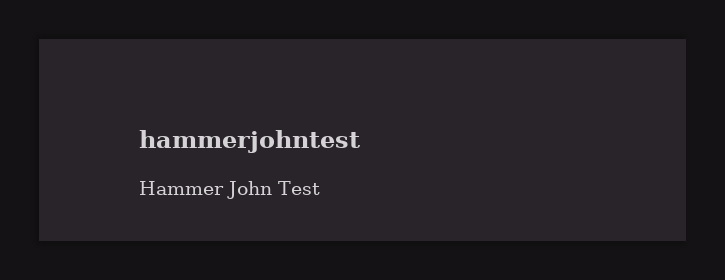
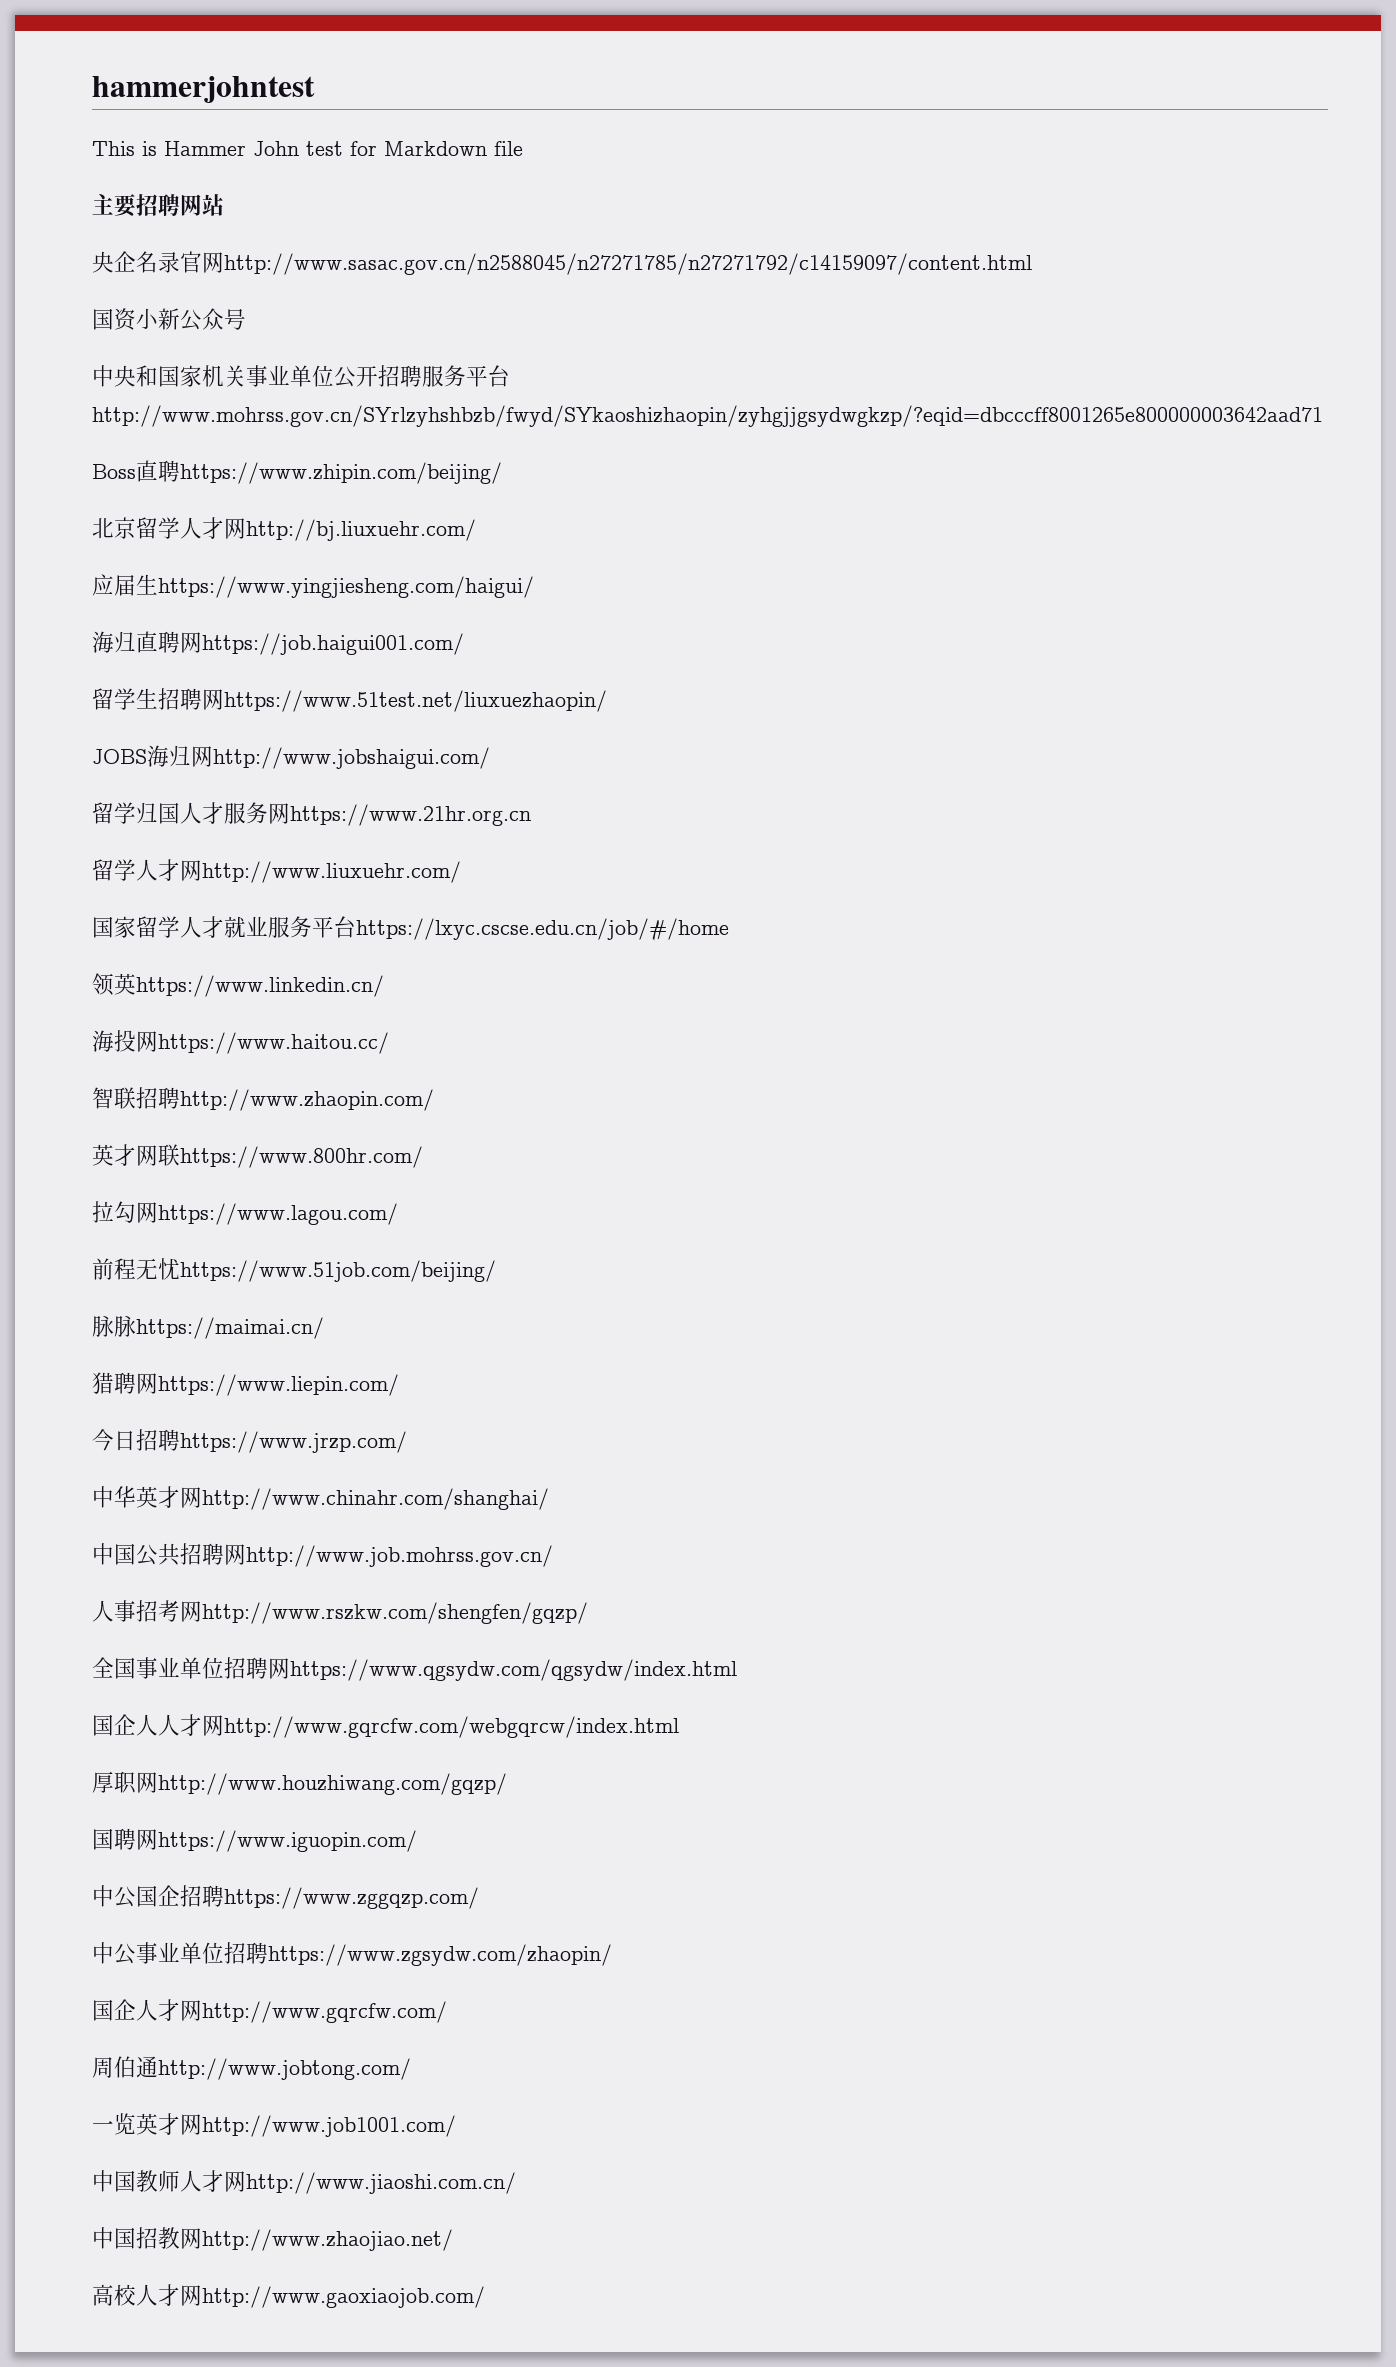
[139,181,320,199] Hammer John Test -> [92,141,523,156] [92,194,224,217] [92,251,1032,275] [92,308,246,331] [92,365,510,388] [92,405,1323,427] [92,460,502,484] [92,517,476,541] [92,574,534,598] [92,631,464,655] [92,688,607,712] [92,745,490,769] [92,802,531,826] [92,859,461,883] [92,916,729,942] [92,973,384,997] [92,1030,389,1054] [92,1087,434,1111] [92,1144,423,1168] [92,1201,398,1225] [92,1258,496,1282] [92,1315,324,1339] [92,1372,399,1396] [92,1429,407,1453] [92,1486,549,1510] [92,1543,553,1567] [92,1600,588,1624] [92,1657,737,1681] [92,1714,679,1738] [92,1771,507,1795] [92,1828,417,1852] [92,1885,479,1909] [92,1942,612,1966] [92,1999,447,2023] [92,2056,411,2080] [92,2113,456,2137] [92,2170,516,2194] [92,2227,453,2251] [92,2284,485,2308] This is Hammer John test for Markdown file // 主要招聘网站 // 央企名录官网http://www.sasac.gov.cn/n2588045/n27271785/n27271792/c14159097/content.html // 国资小新公众号 // 中央和国家机关事业单位公开招聘服务平台http://www.mohrss.gov.cn/SYrlzyhshbzb/fwyd/SYkaoshizhaopin/zyhgjjgsydwgkzp/?eqid=dbcccff8001265e800000003642aad71 // Boss直聘https://www.zhipin.com/beijing/ // 北京留学人才网http://bj.liuxuehr.com/ // 应届生https://www.yingjiesheng.com/haigui/ // 海归直聘网https://job.haigui001.com/ // 留学生招聘网https://www.51test.net/liuxuezhaopin/ // JOBS海归网http://www.jobshaigui.com/ // 留学归国人才服务网https://www.21hr.org.cn // 留学人才网http://www.liuxuehr.com/ // 国家留学人才就业服务平台https://lxyc.cscse.edu.cn/job/#/home // 领英https://www.linkedin.cn/ // 海投网https://www.haitou.cc/ // 智联招聘http://www.zhaopin.com/ // 英才网联https://www.800hr.com/ // 拉勾网https://www.lagou.com/ // 前程无忧https://www.51job.com/beijing/ // 脉脉https://maimai.cn/ // 猎聘网https://www.liepin.com/ // 今日招聘https://www.jrzp.com/ // 中华英才网http://www.chinahr.com/shanghai/ // 中国公共招聘网http://www.job.mohrss.gov.cn/ // 人事招考网http://www.rszkw.com/shengfen/gqzp/ // 全国事业单位招聘网https://www.qgsydw.com/qgsydw/index.html // 国企人人才网http://www.gqrcfw.com/webgqrcw/index.html // 厚职网http://www.houzhiwang.com/gqzp/ // 国聘网https://www.iguopin.com/ // 中公国企招聘https://www.zggqzp.com/ // 中公事业单位招聘https://www.zgsydw.com/zhaopin/ // 国企人才网http://www.gqrcfw.com/ // 周伯通http://www.jobtong.com/ // 一览英才网http://www.job1001.com/ // 中国教师人才网http://www.jiaoshi.com.cn/ // 中国招教网http://www.zhaojiao.net/ // 高校人才网http://www.gaoxiaojob.com/

